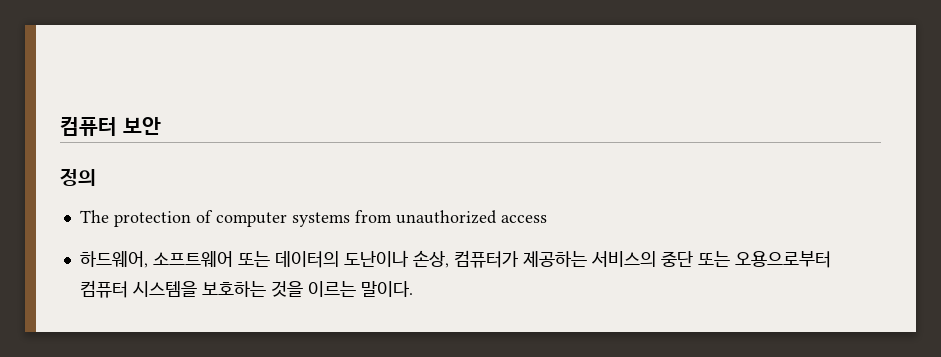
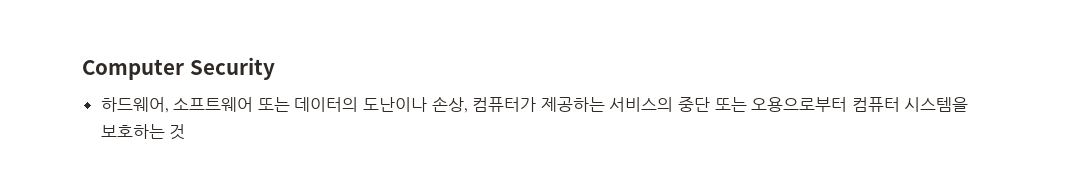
[60,116,161,136] [60,168,96,186] [79,210,547,227] 컴퓨터 보안 // 정의 // The protection of computer systems from unauthorized access -> [82,57,275,80] Computer Security
[270,281,413,297] 것을 이르는 말이다. -> [169,124,186,140] 것

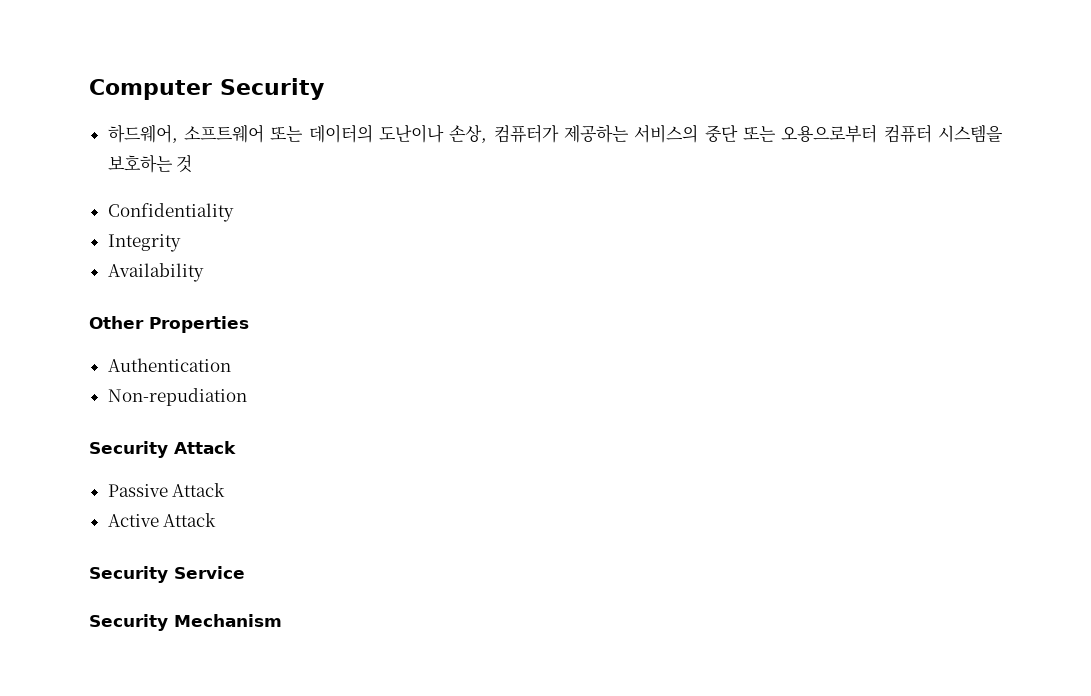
(186, 132) none -> [107,203,234,222] [107,234,181,252] [107,263,204,282] [89,316,249,333] [107,358,231,372] [107,388,247,406] [89,441,236,458] [107,483,226,497] [107,513,217,527] [89,566,245,583] [89,614,282,631] // Confidentiality // Integrity // Availability // Other Properties // Authentication // Non-repudiation // Security Attack // Passive Attack // Active Attack // Security Service // Security Mechanism

